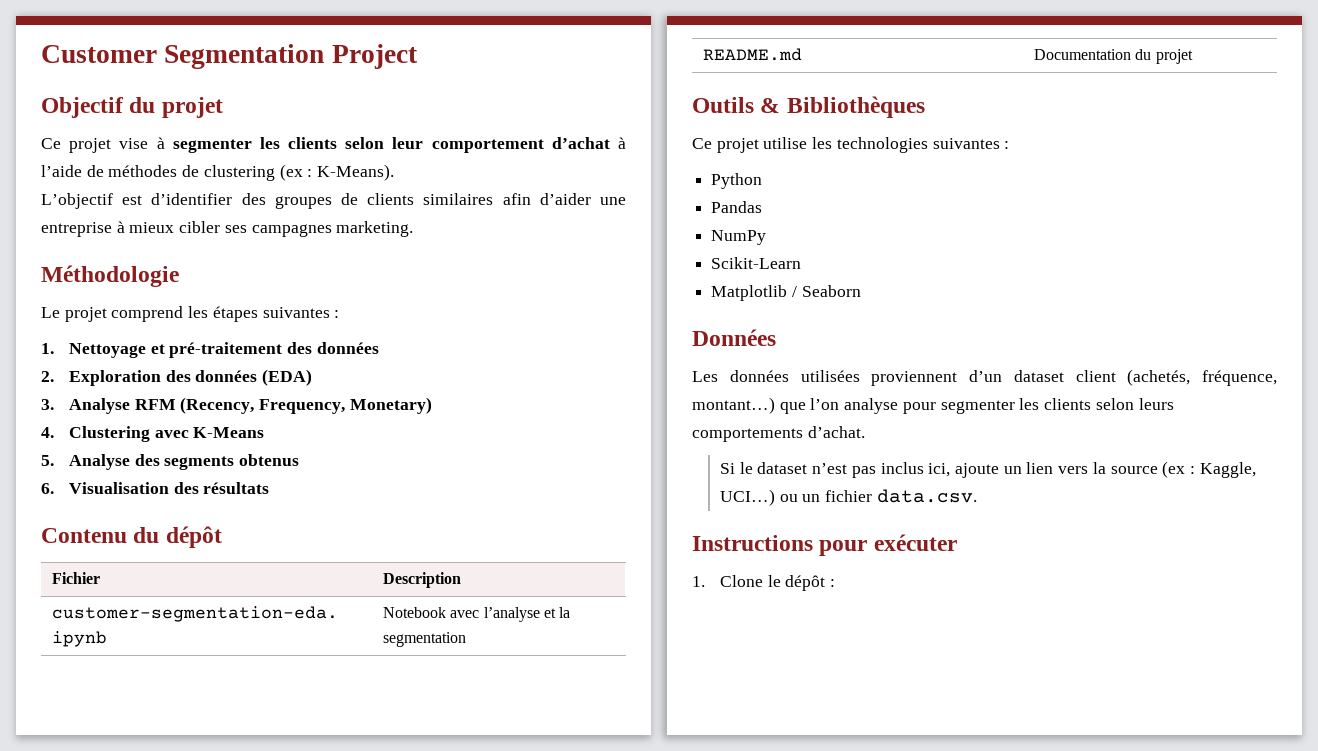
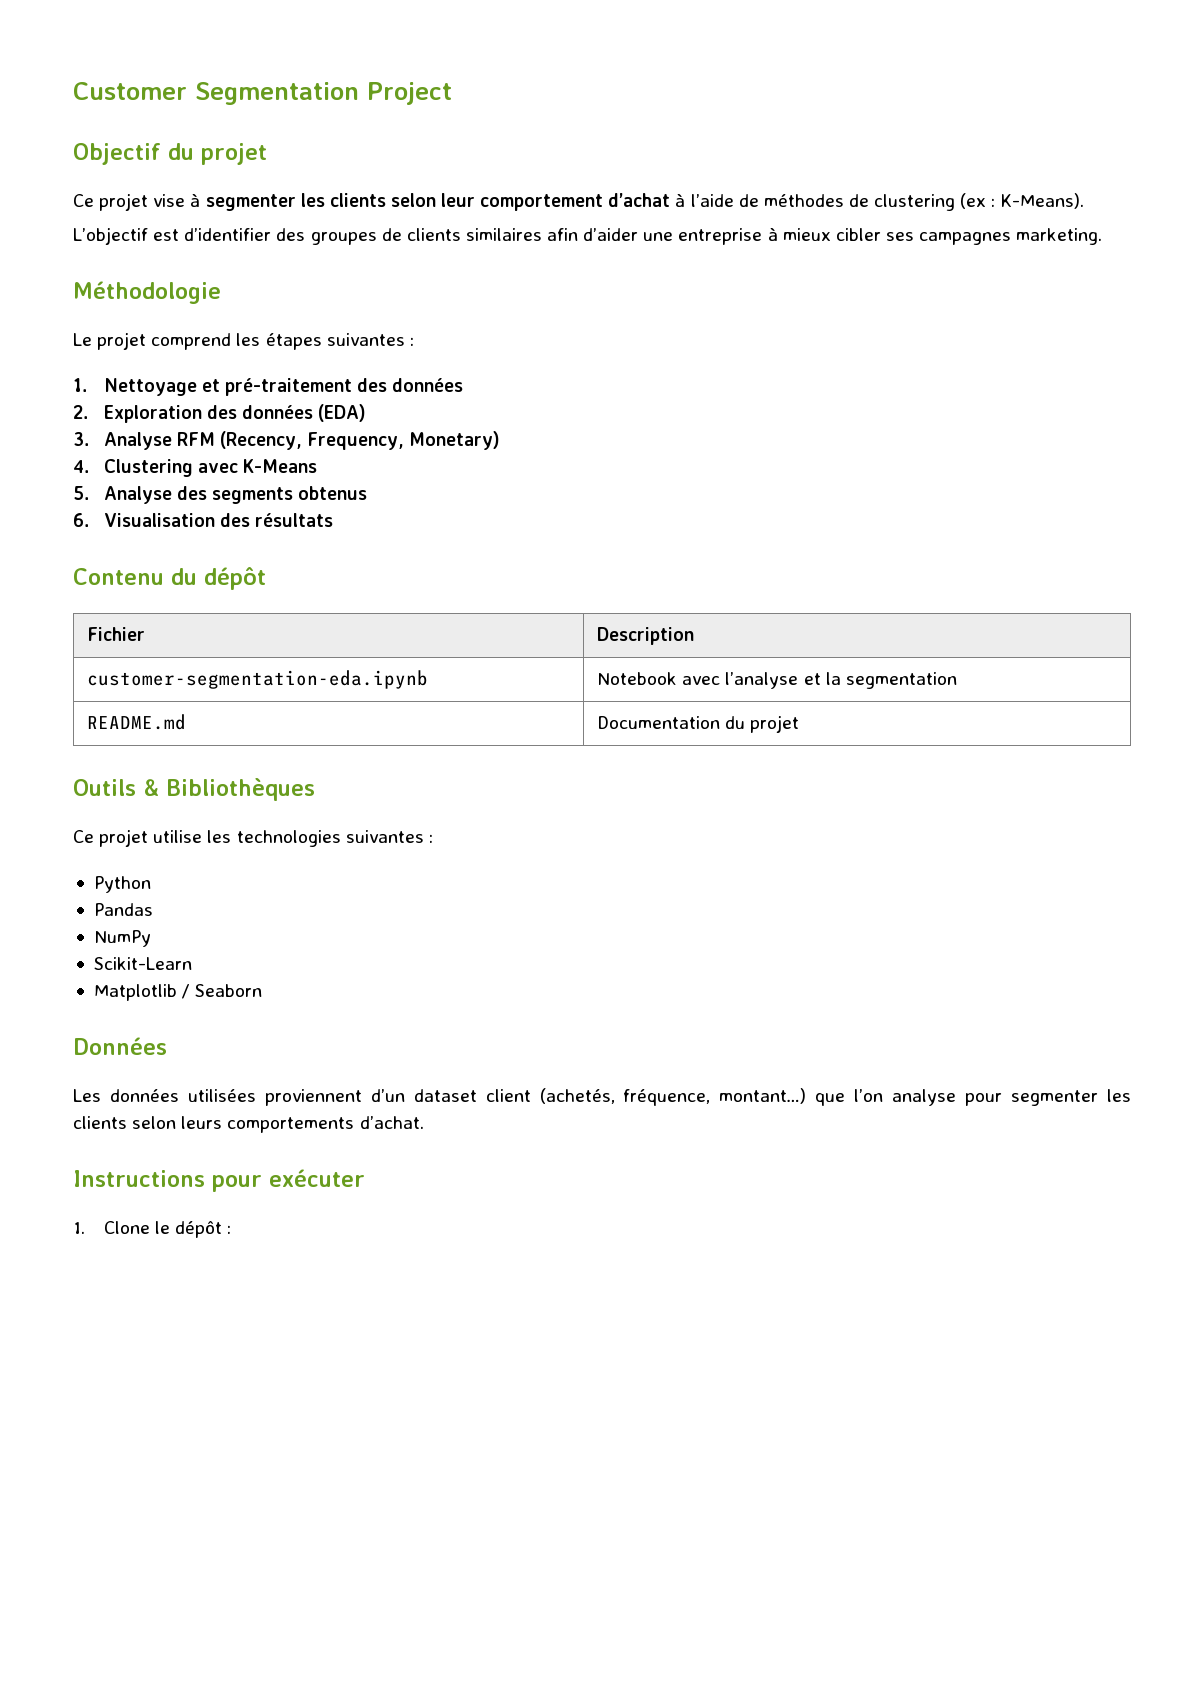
[719,461,1256,478] [719,489,977,506] // Si le dataset n’est pas inclus ici, ajoute un lien vers la source (ex : Kaggle, UCI…) ou un fichier data.csv. -> (424, 1122) none

